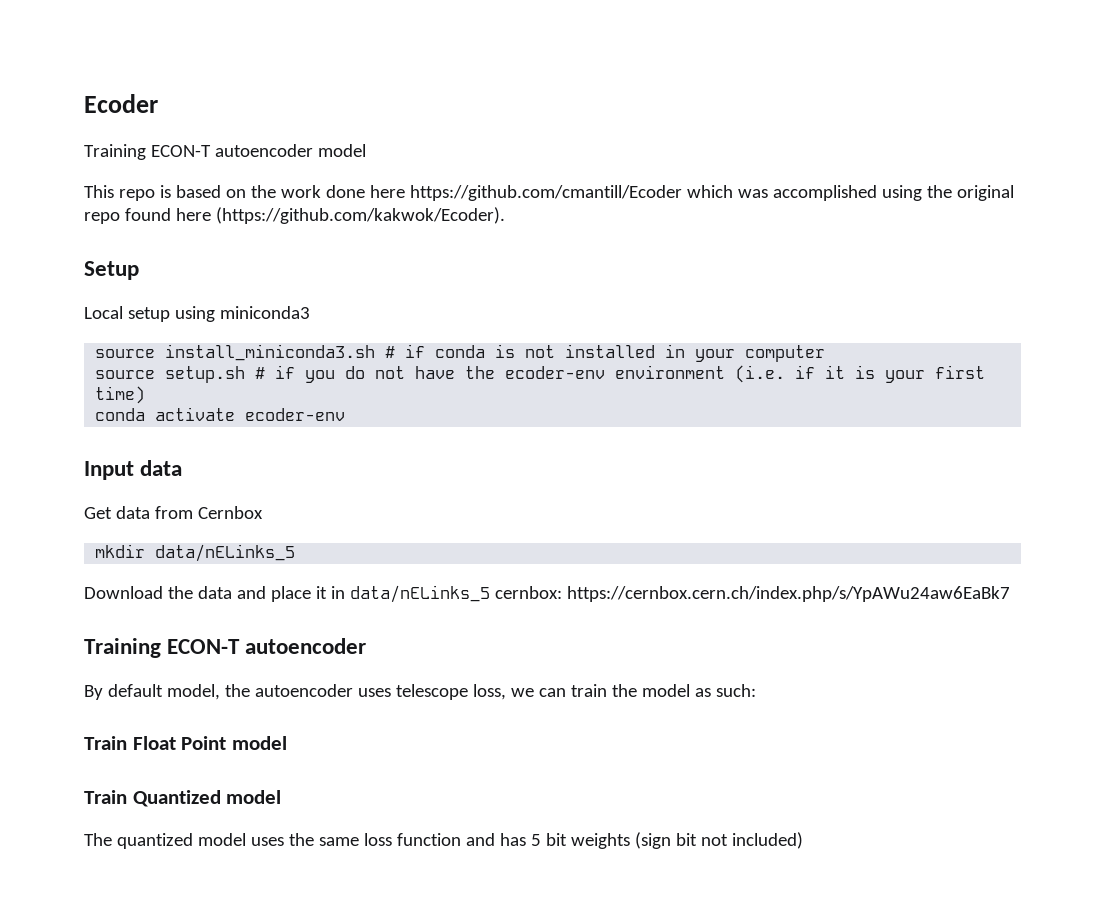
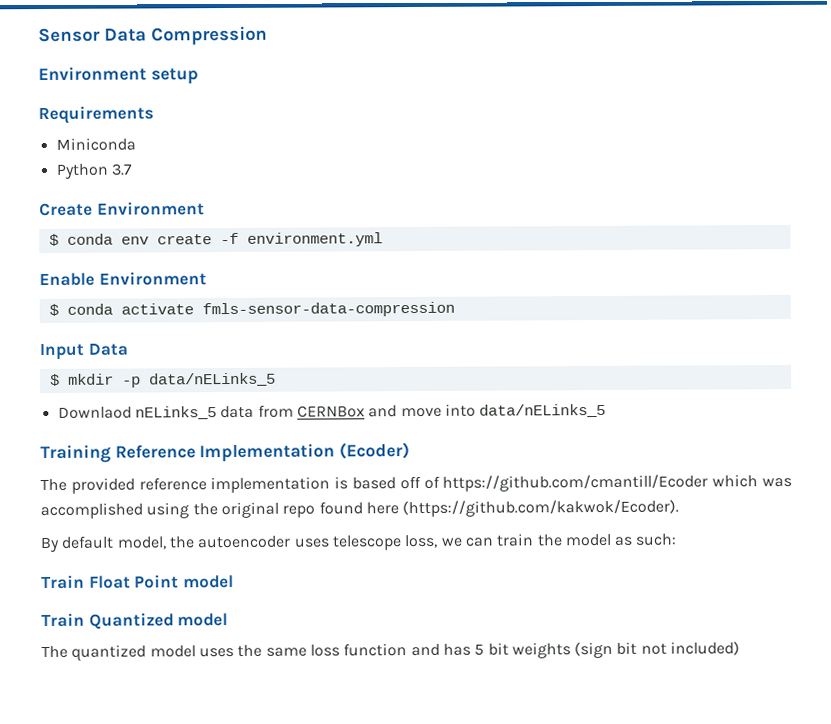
[84,94,158,113] [84,144,366,160] [84,185,405,201] Ecoder // Training ECON-T autoencoder model // This repo is based on the work done here -> [38,25,268,46] [38,66,199,85] [38,105,154,125] [55,137,136,151] [55,163,132,179] [39,201,205,217] [48,232,383,247] [39,271,207,287] [48,301,455,318] [39,342,128,361] [49,372,276,388] [57,403,607,420] [40,442,411,464] [40,475,440,494] Sensor Data Compression // Environment setup // Requirements // Miniconda // Python 3.7 // Create Environment // $ conda env create -f environment.yml // Enable Environment // $ conda activate fmls-sensor-data-compression // Input Data // $ mkdir -p data/nELinks_5 // Downlaod nELinks_5 data from CERNBox and move into data/nELinks_5 // Training Reference Implementation (Ecoder) // The provided reference implementation is based off of
[84,261,139,280] [84,306,310,322] [95,344,826,362] [95,365,986,383] [95,386,146,404] [95,407,346,421] [84,460,183,480] [84,506,263,519] [95,544,296,562] [84,585,1010,603] [84,638,367,658] // Setup // Local setup using miniconda3 // source install_miniconda3.sh # if conda is not installed in your computer // source setup.sh # if you do not have the ecoder-env environment (i.e. if it is your first time) // conda activate ecoder-env // Input data // Get data from Cernbox // mkdir data/nELinks_5 // Download the data and place it in data/nELinks_5 cernbox: https://cernbox.cern.ch/index.php/s/YpAWu24aw6EaBk7 // Training ECON-T autoencoder -> (680, 508) none

